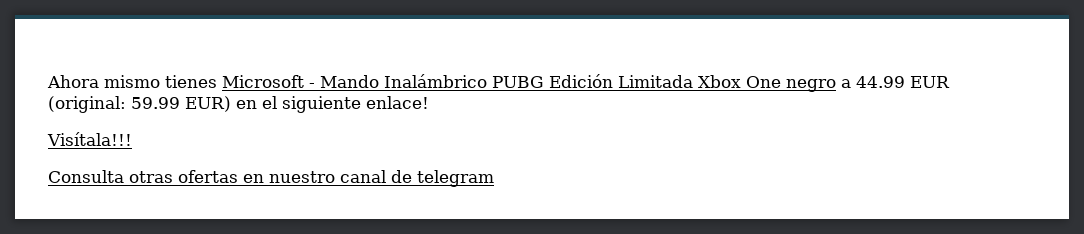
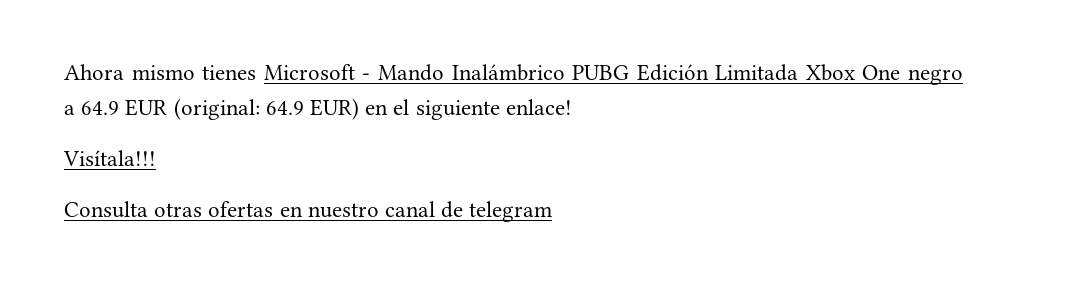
[856,76,905,88] 44.99 -> [81,101,120,115] 64.9
[131,97,180,109] 59.99 -> [265,101,304,115] 64.9

